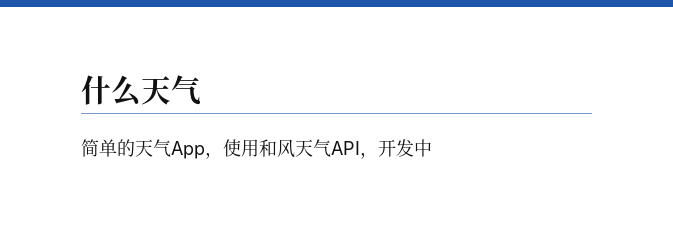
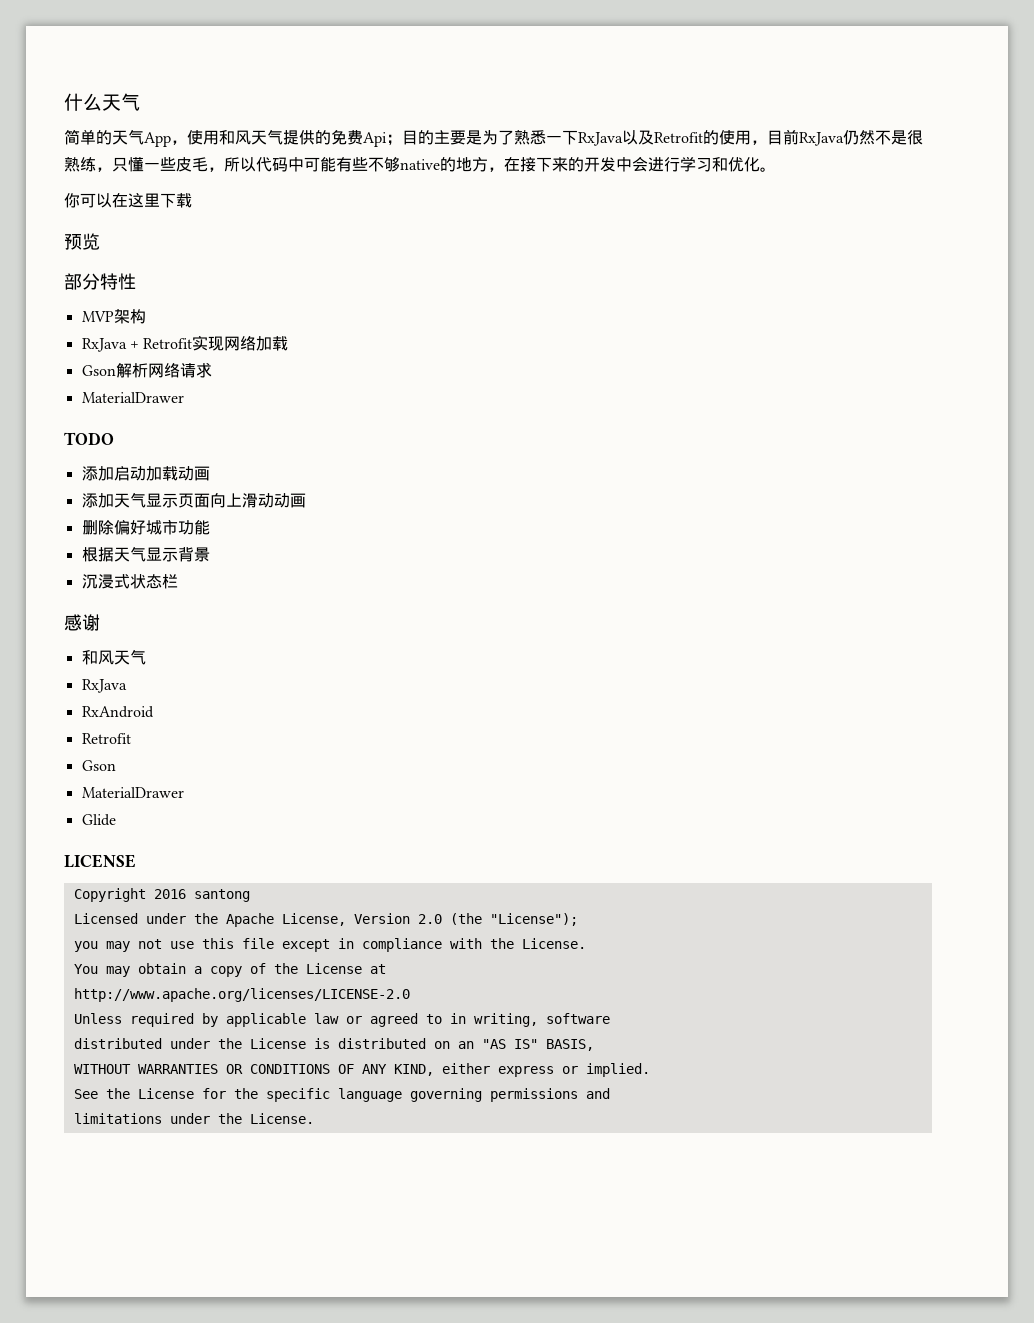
[331,139,432,159] API，开发中 -> [283,129,923,147] [64,156,776,172] [64,193,192,208] [64,233,100,250] [64,273,136,290] [81,309,146,324] [81,335,289,352] [81,362,212,378] [81,392,184,403] [64,432,114,445] [81,466,210,481] [81,492,306,508] [81,519,210,535] [81,546,210,562] [81,574,178,589] [64,614,100,631] [81,649,146,665] [81,679,127,693] [81,706,154,718] [81,733,131,744] [81,760,116,771] [81,787,184,798] [81,814,116,826] [64,854,136,868] [73,888,250,902] [73,913,578,927] [73,938,586,952] [73,963,386,977] [73,988,410,1002] [73,1013,610,1027] [73,1038,594,1051] [73,1063,650,1077] [73,1088,610,1102] [73,1113,314,1124] 提供的免费Api；目的主要是为了熟悉一下RxJava以及Retrofit的使用，目前RxJava仍然不是很熟练，只懂一些皮毛，所以代码中可能有些不够native的地方，在接下来的开发中会进行学习和优化。 // 你可以在这里下载 // 预览 // 部分特性 // MVP架构 // RxJava + Retrofit实现网络加载 // Gson解析网络请求 // MaterialDrawer // TODO // 添加启动加载动画 // 添加天气显示页面向上滑动动画 // 删除偏好城市功能 // 根据天气显示背景 // 沉浸式状态栏 // 感谢 // 和风天气 // RxJava // RxAndroid // Retrofit // Gson // MaterialDrawer // Glide // LICENSE // Copyright 2016 santong // Licensed under the Apache License, Version 2.0 (the "License"); // you may not use this file except in compliance with the License. // You may obtain a copy of the License at // http://www.apache.org/licenses/LICENSE-2.0 // Unless required by applicable law or agreed to in writing, software // distributed under the License is distributed on an "AS IS" BASIS, // WITHOUT WARRANTIES OR CONDITIONS OF ANY KIND, either express or implied. // See the License for the specific language governing permissions and // limitations under the License.

